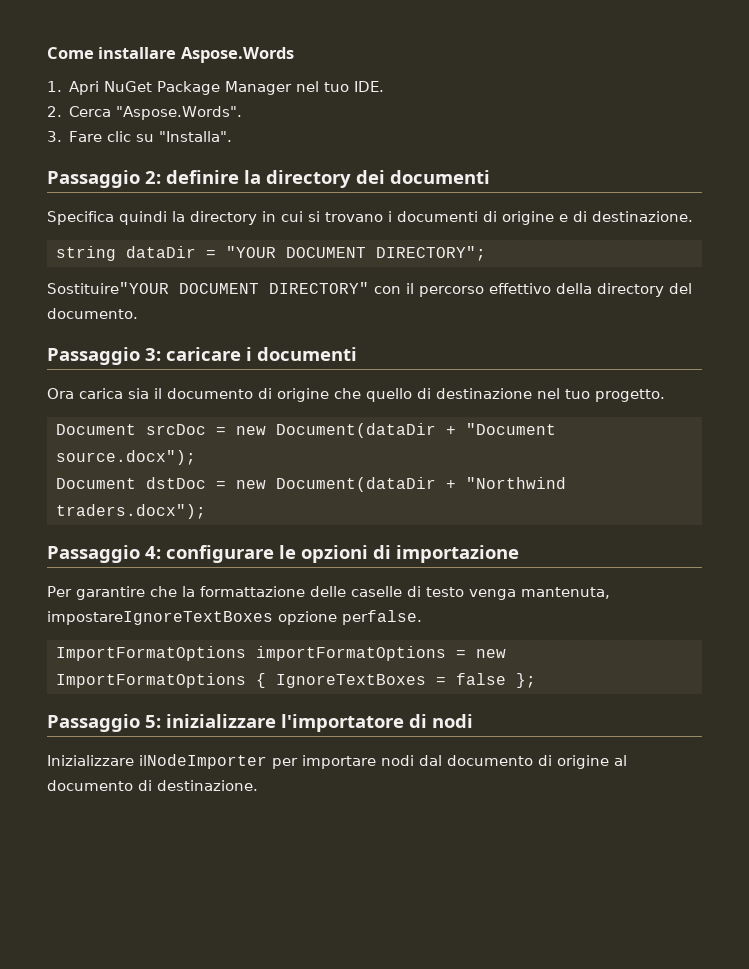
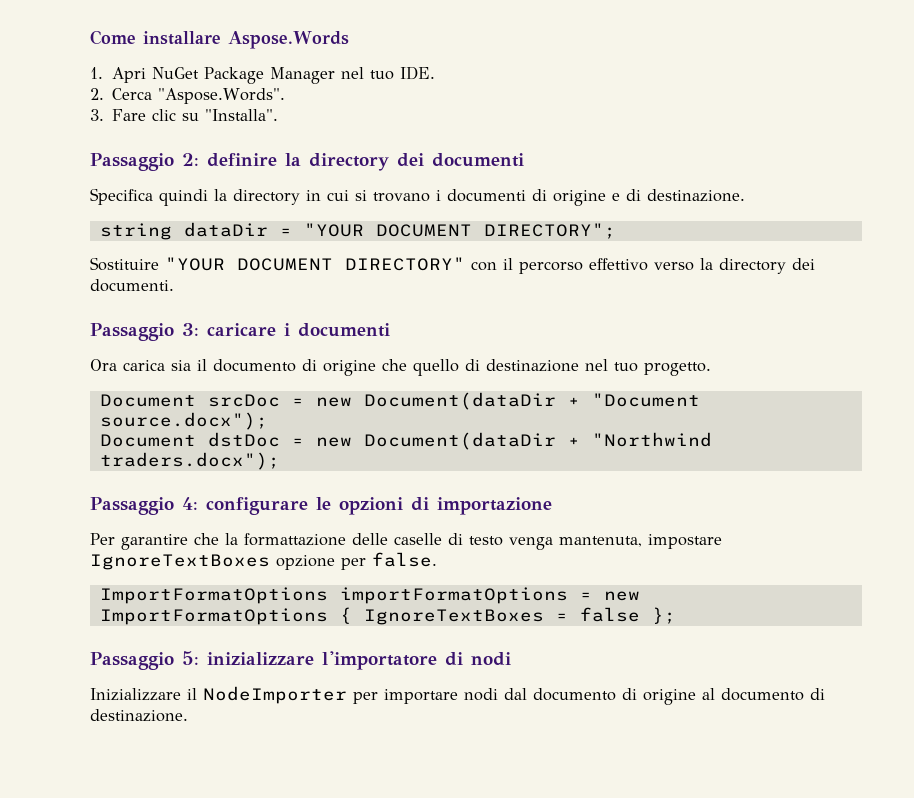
[47,282,169,294] Sostituire"YOUR -> [90,257,225,271] Sostituire "YOUR
[556,283,692,297] [47,308,138,319] della directory del documento. -> [654,258,815,274] [90,279,174,292] verso la directory dei documenti.
[47,610,422,625] impostareIgnoreTextBoxes opzione perfalse. -> [648,534,722,549] [90,552,437,570] impostare IgnoreTextBoxes opzione per false.
[139,754,267,769] ilNodeImporter -> [187,686,347,704] il NodeImporter

